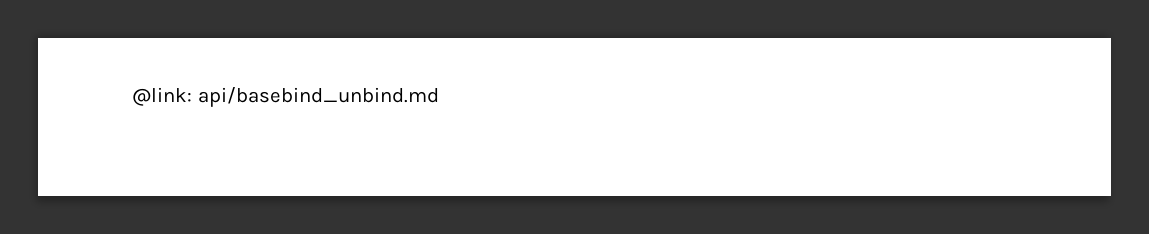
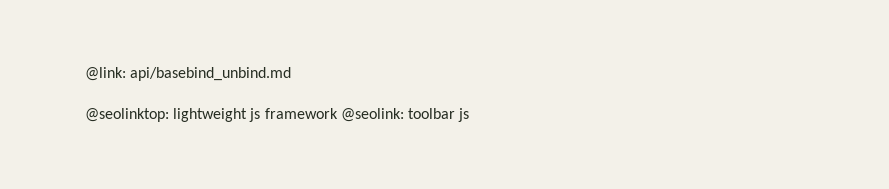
(439, 97) none -> [85,108,470,122] // @seolinktop: lightweight js framework @seolink: toolbar js

